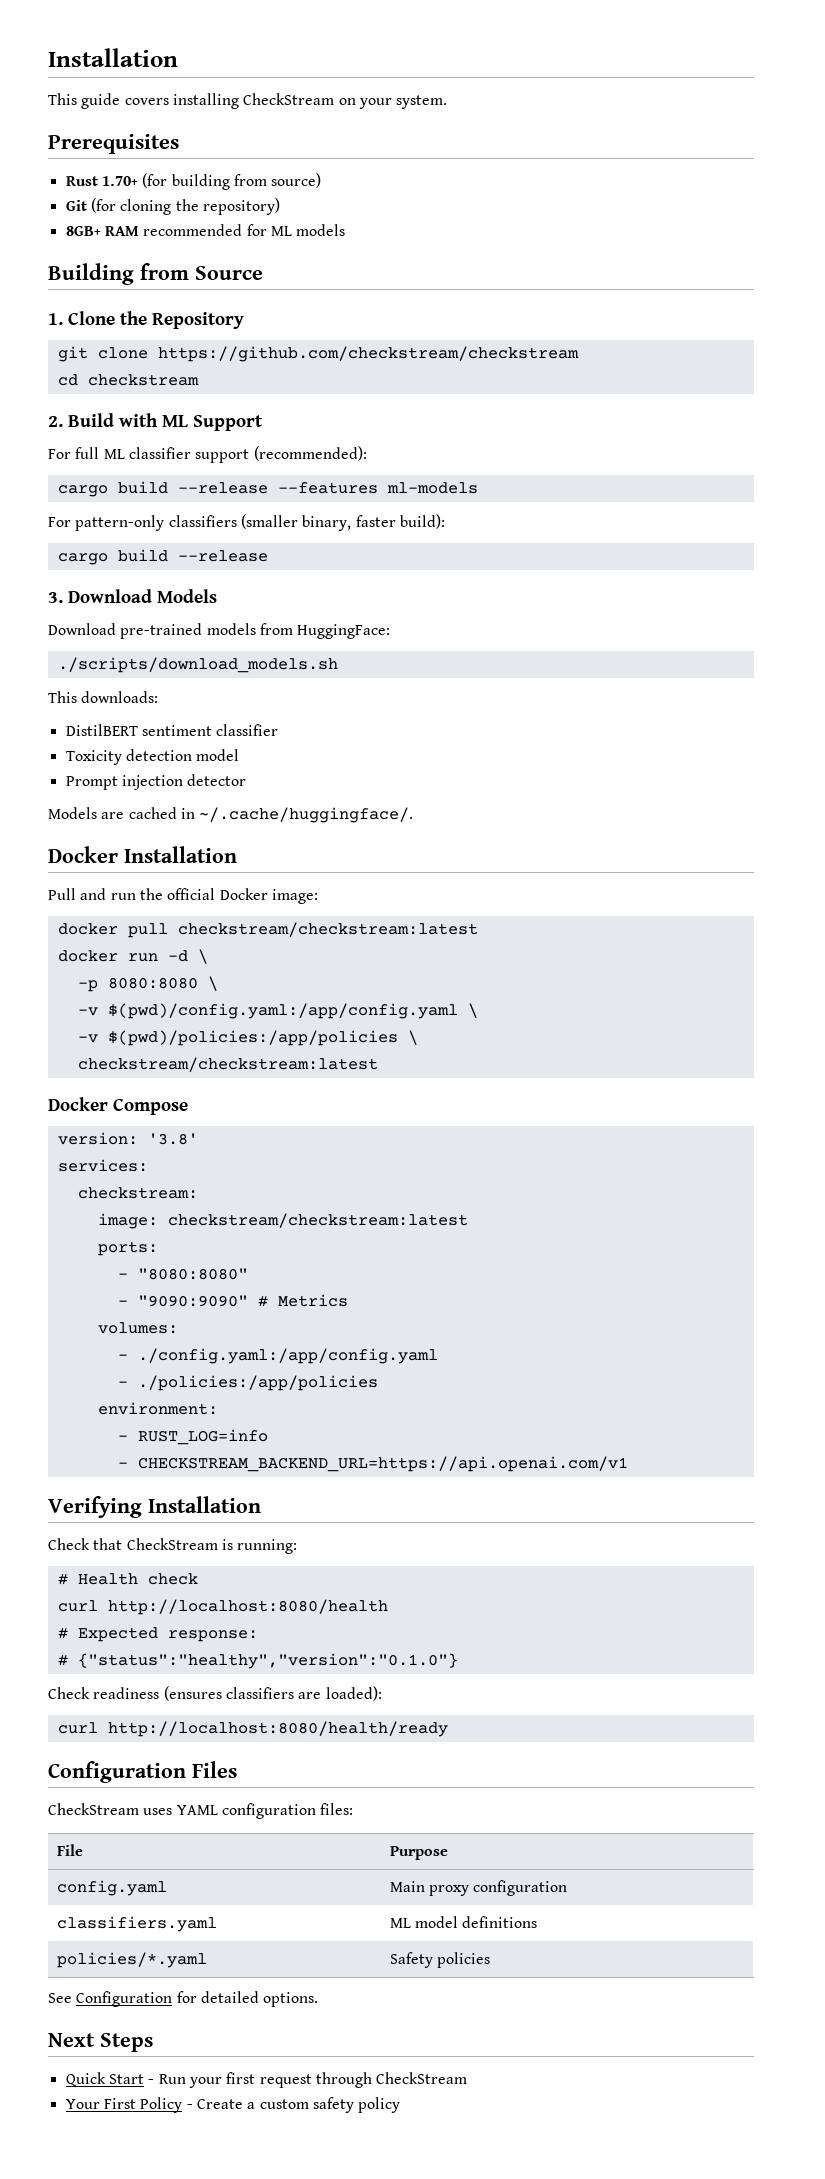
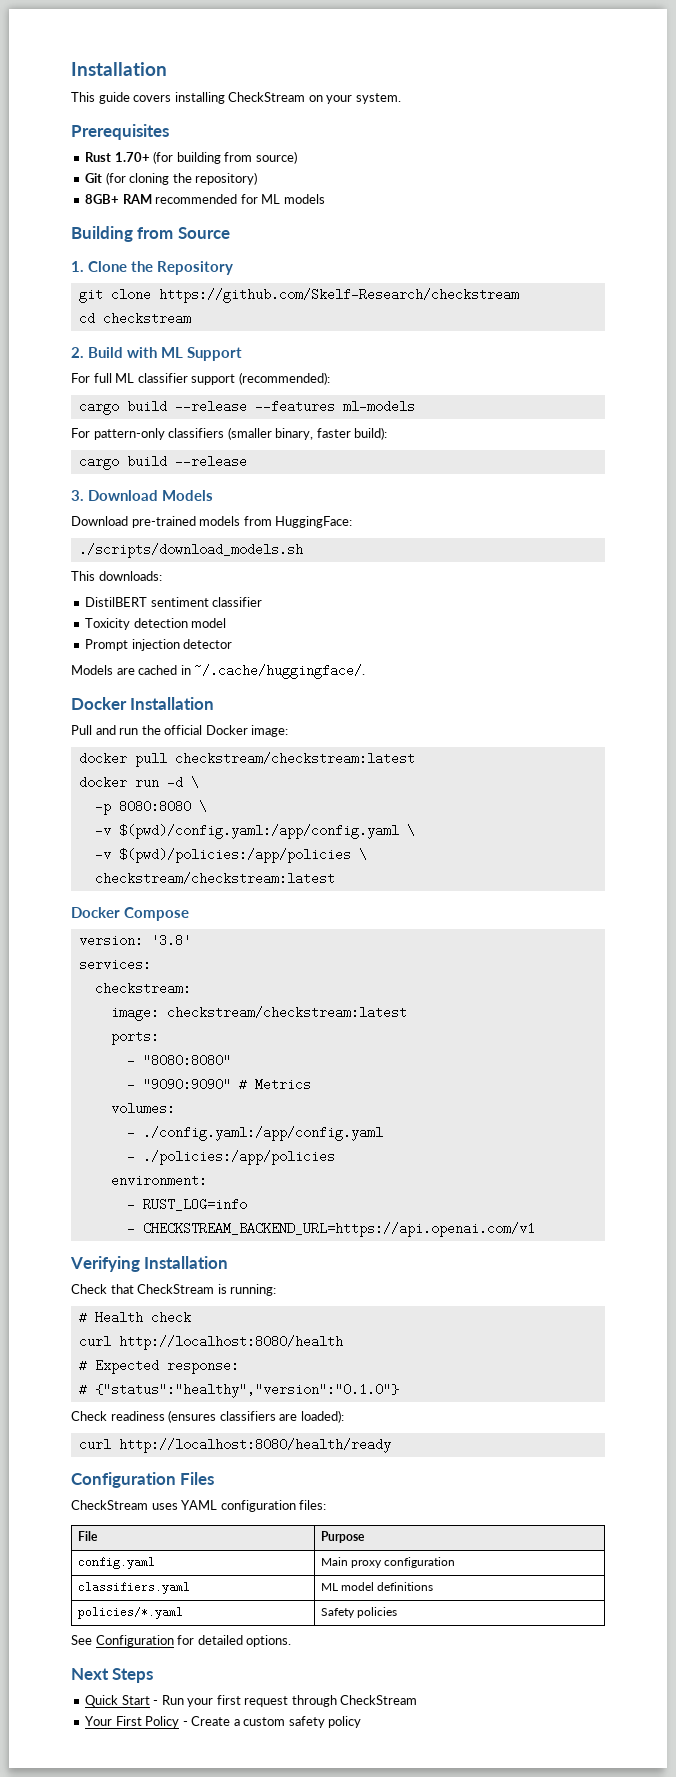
[157,346,579,362] https://github.com/checkstream/checkstream -> [158,288,519,303] https://github.com/Skelf-Research/checkstream

